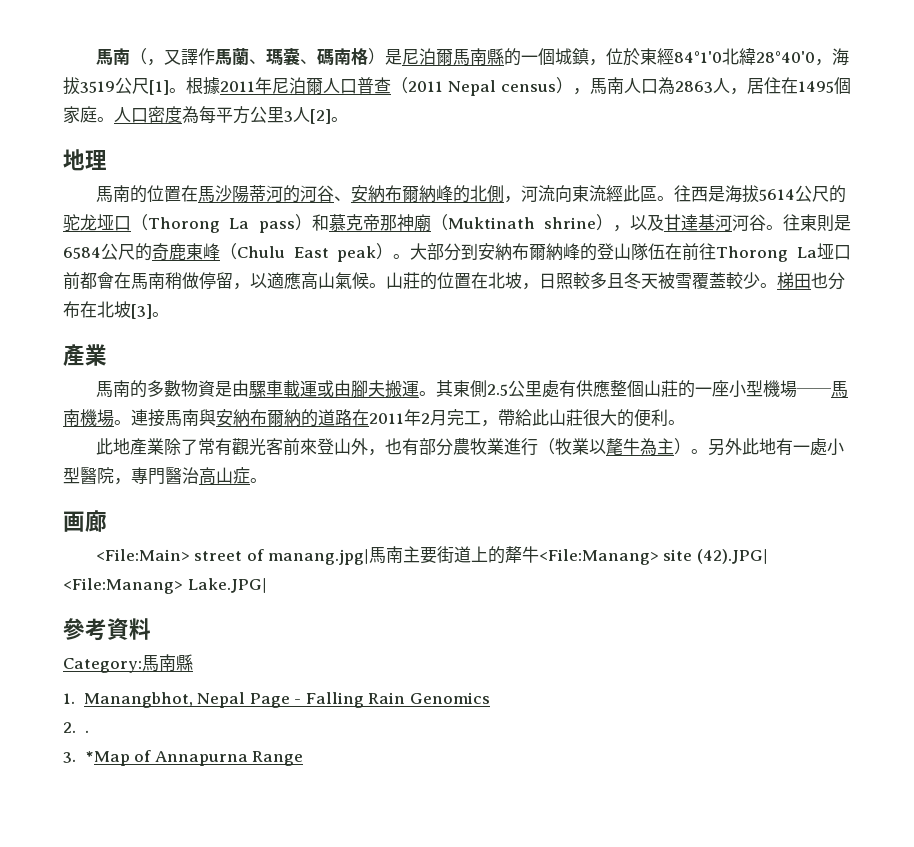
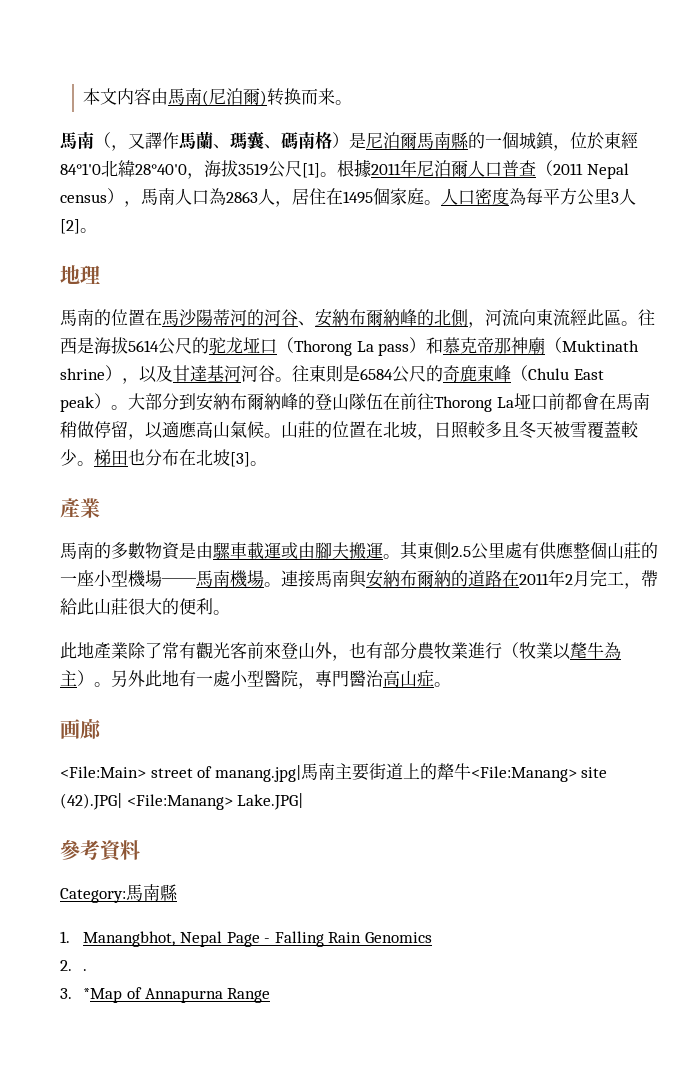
(95, 57) none -> [83,88,353,106] 本文内容由馬南(尼泊爾)转换而来。 //

